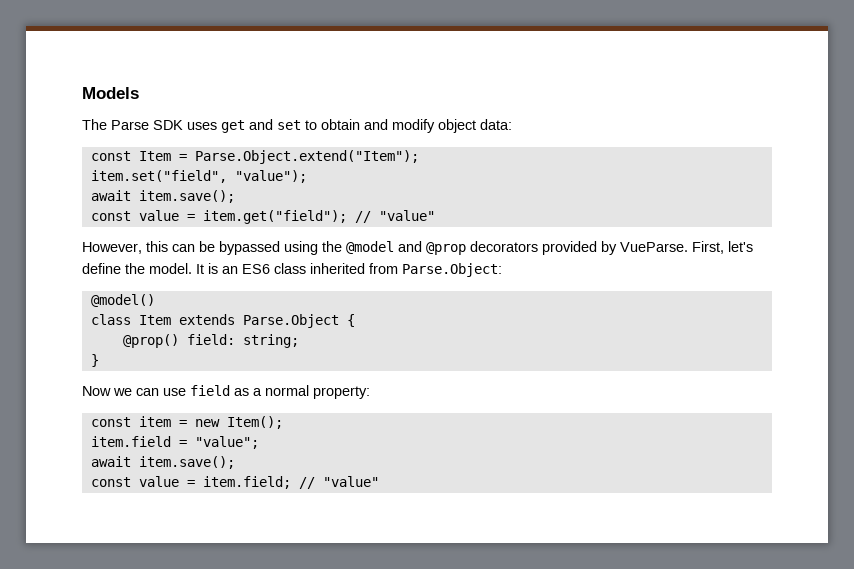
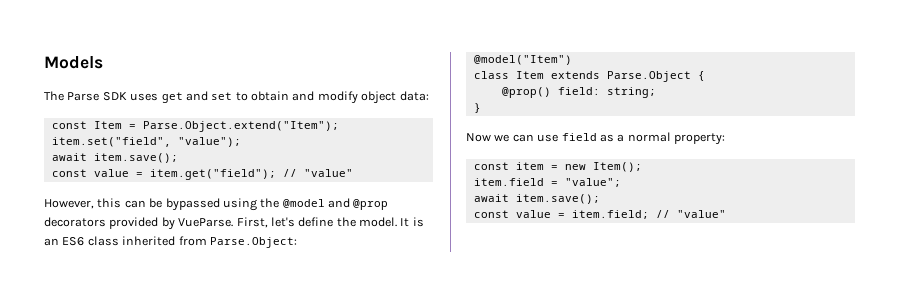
[90,294,155,307] @model() -> [473,55,572,65] @model("Item")

